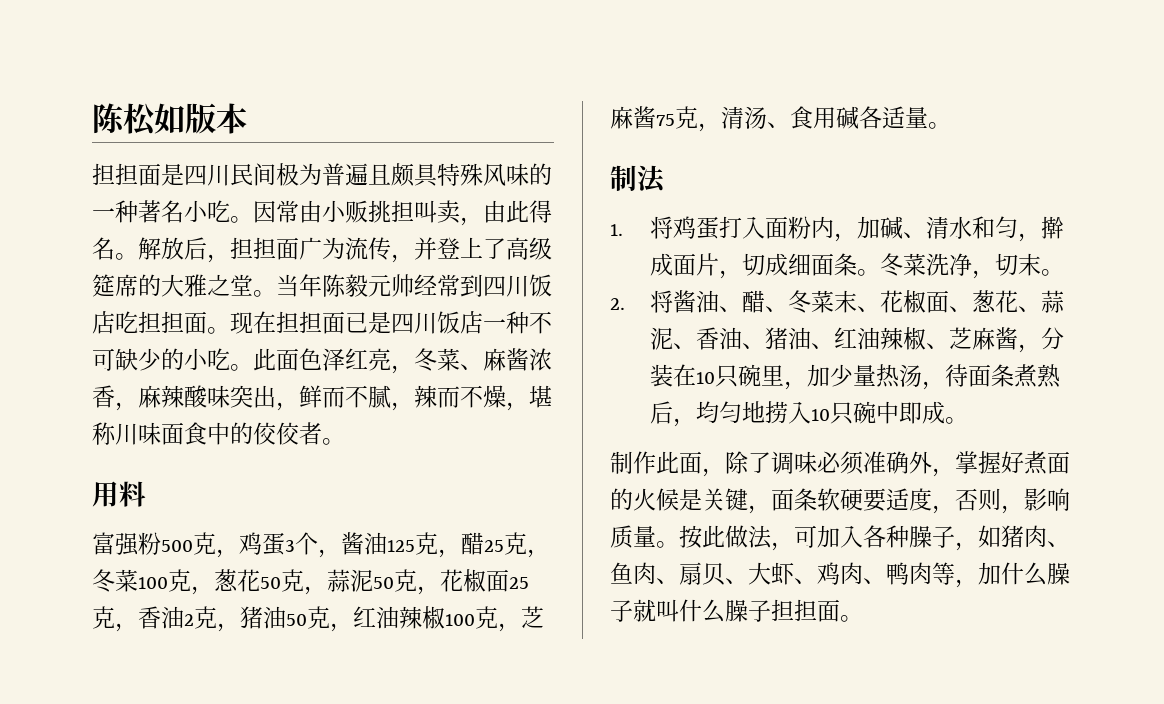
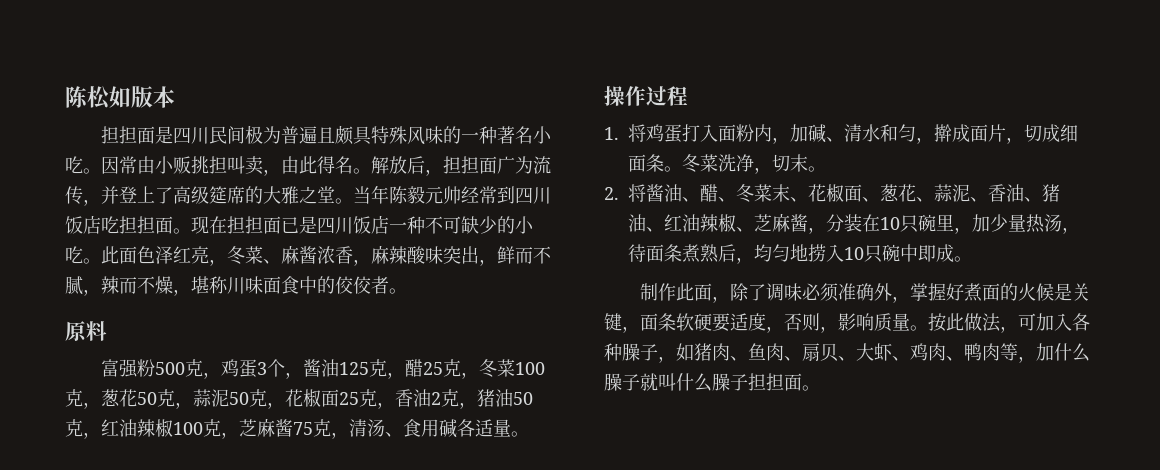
[92,481,119,507] 用 -> [65,321,87,341] 原
[610,165,666,193] 制法 -> [604,86,688,106] 操作过程

